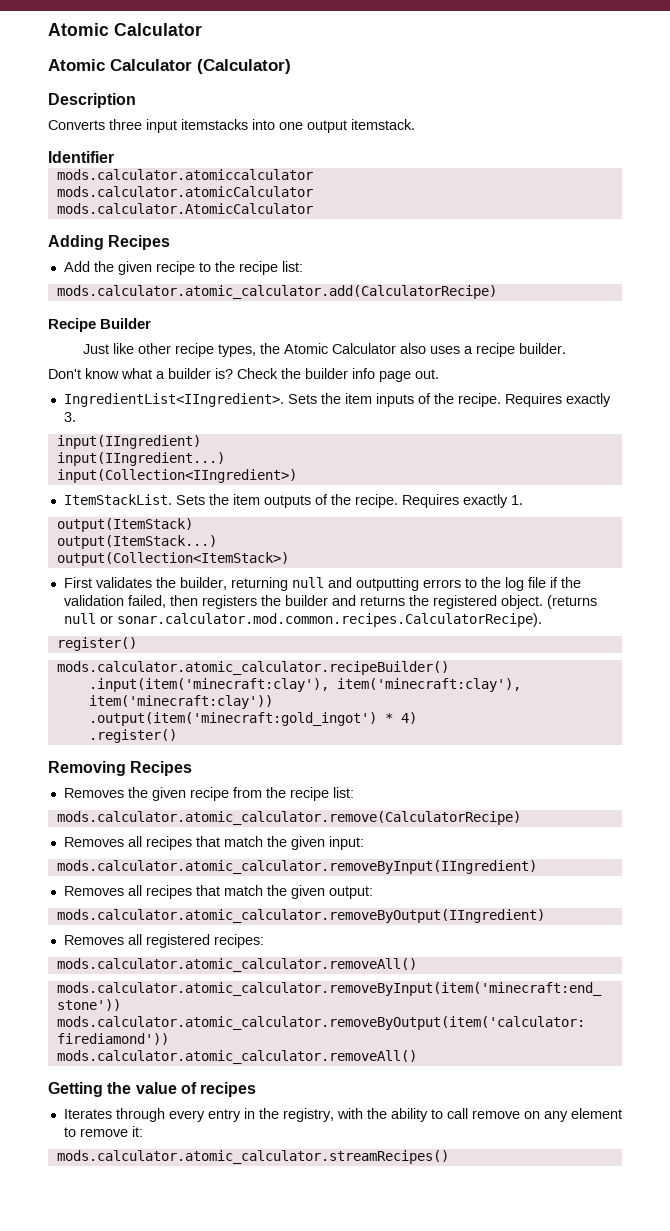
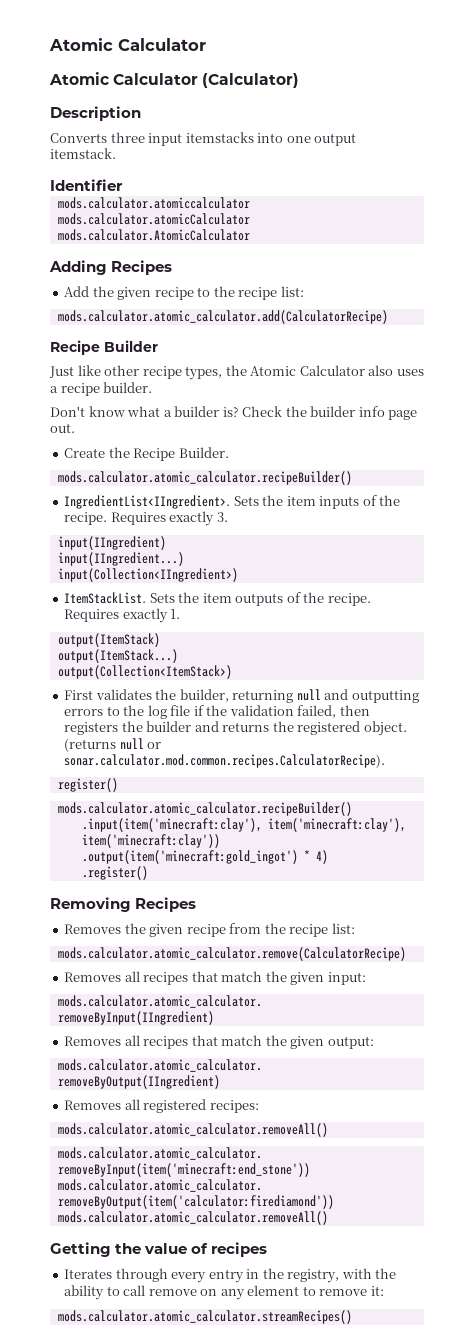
(439, 374) none -> [64,447,229,461] [57,471,352,485] // Create the Recipe Builder. // mods.calculator.atomic_calculator.recipeBuilder()

